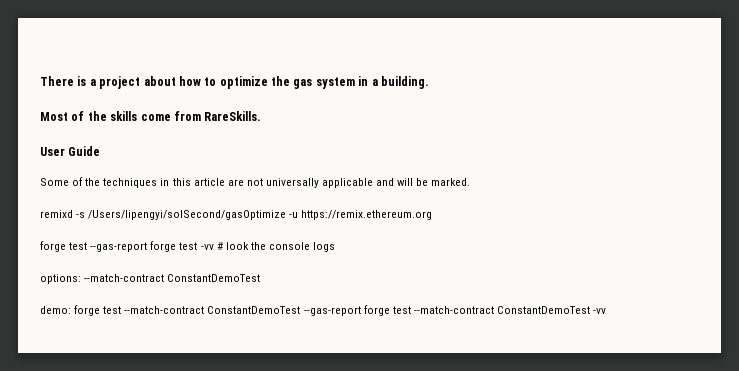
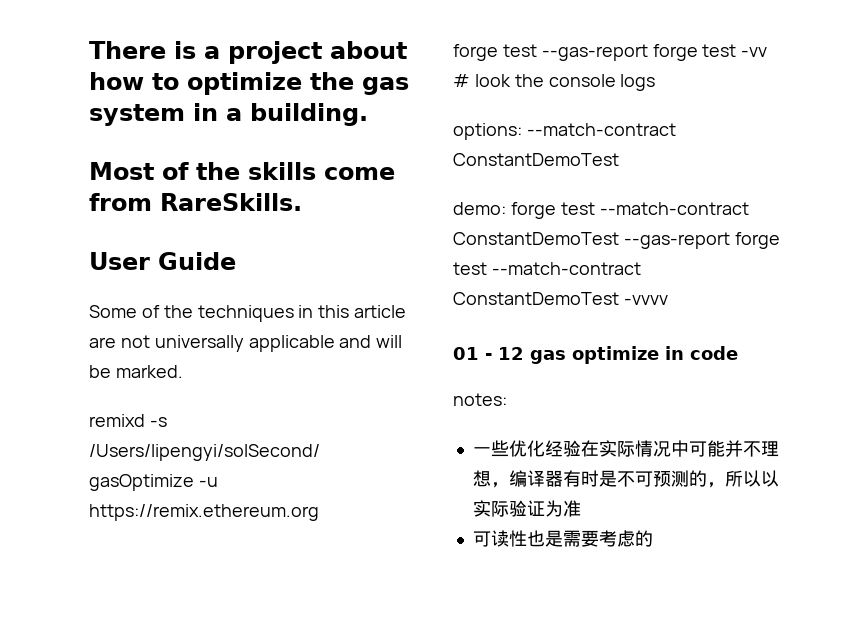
[593,308,607,314] -vv -> [623,295,668,305] [453,346,738,364] [453,393,507,406] [472,440,779,457] [472,470,779,488] [472,500,581,517] [472,530,653,547] -vvvv // 01 - 12 gas optimize in code // notes: // 一些优化经验在实际情况中可能并不理想，编译器有时是不可预测的，所以以实际验证为准 // 可读性也是需要考虑的

